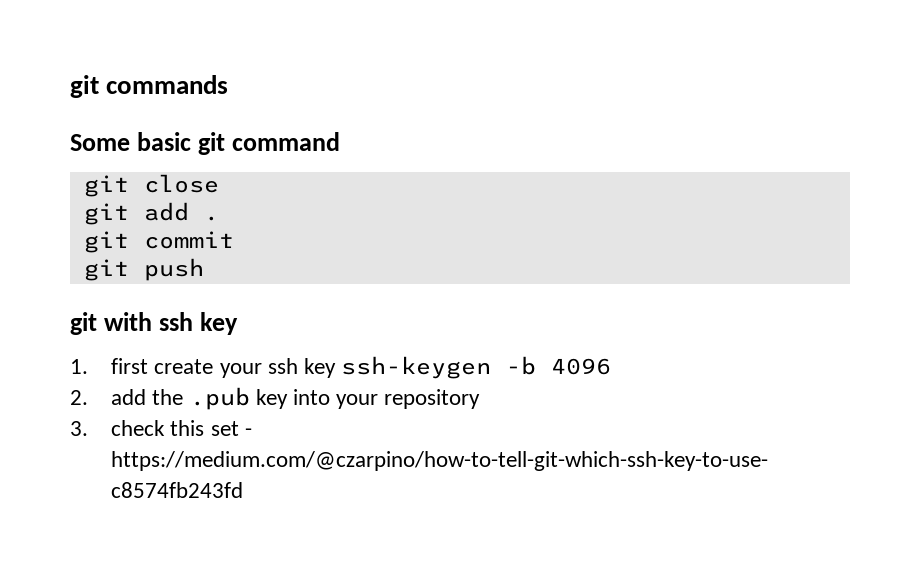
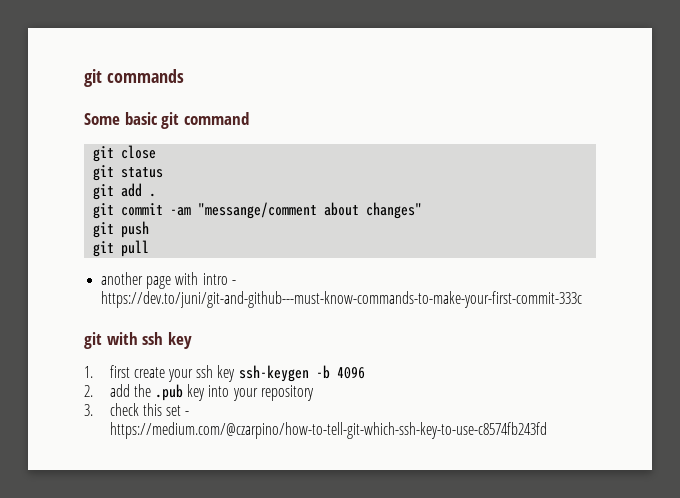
(219, 183) none -> [93,165,164,181] // git status
[83,258,204,281] // git push -> [170,202,423,219] [93,221,150,238] [93,240,150,257] [101,272,236,289] [101,291,583,308] -am "messange/comment about changes" // git push // git pull // another page with intro - https://dev.to/juni/git-and-github---must-know-commands-to-make-your-first-commit-333c

